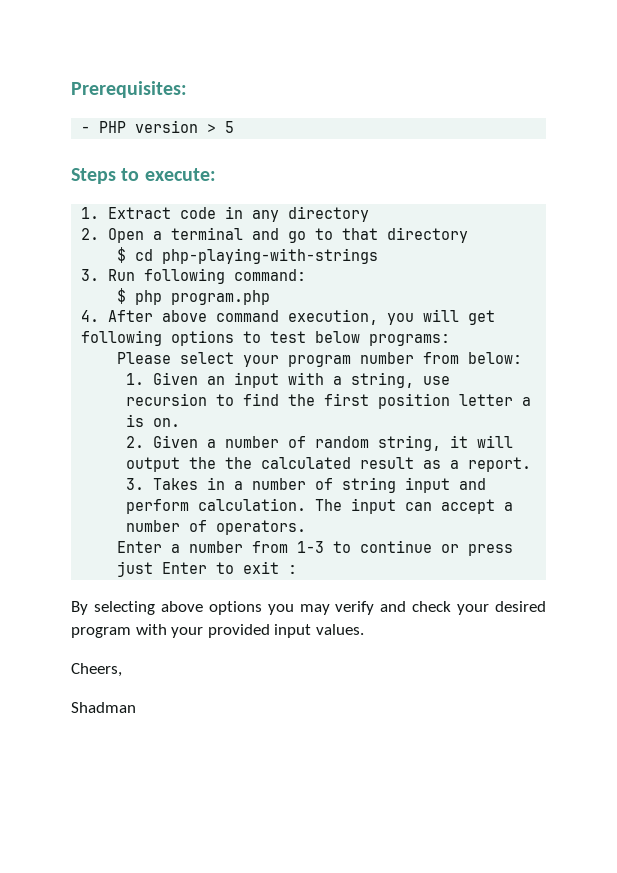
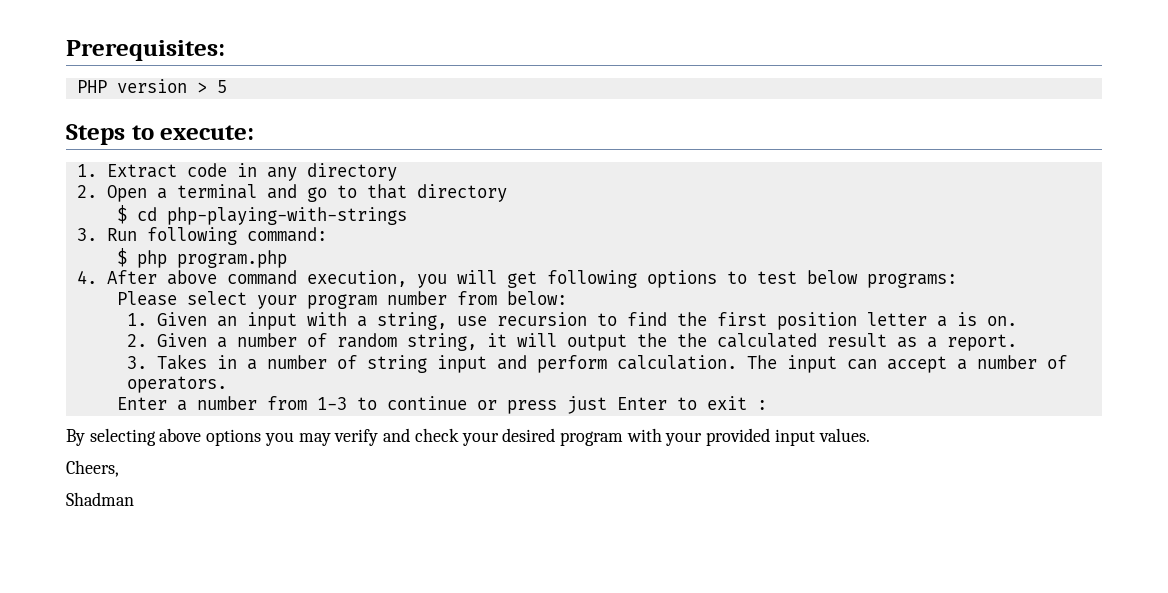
[81,126,91,133] - -> (225, 50) none

